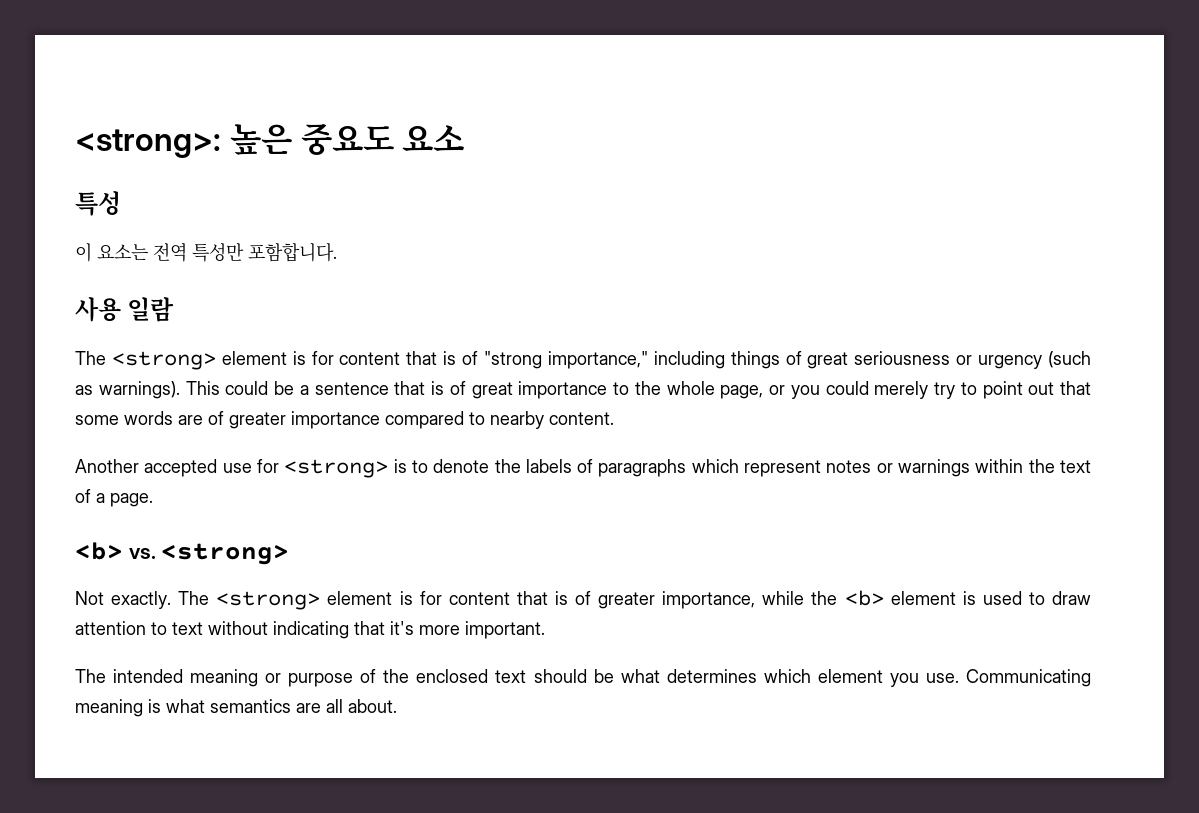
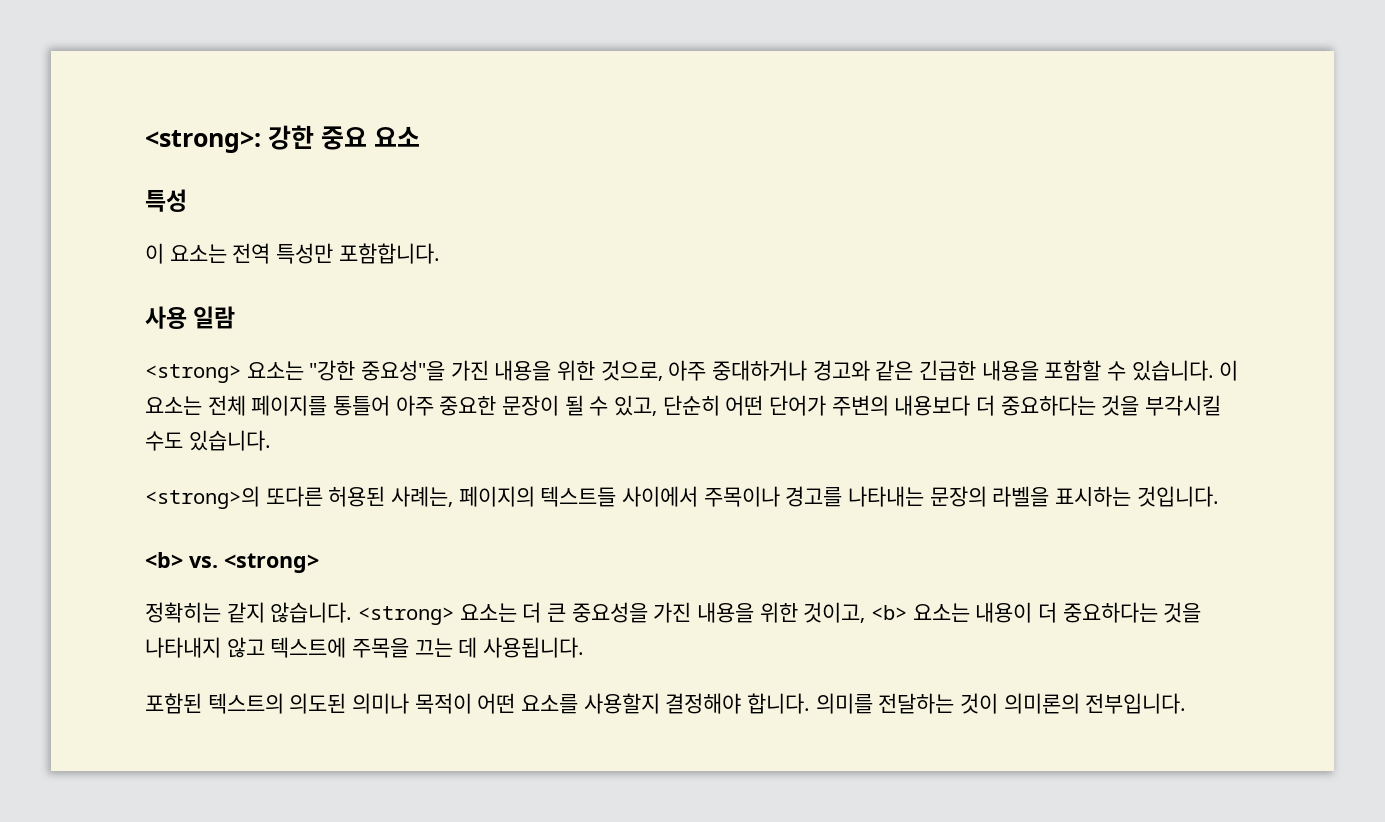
[229,124,394,155] 높은 중요도 -> [268,125,367,150] 강한 중요
[75,351,1092,370] [75,381,1091,399] [75,411,614,429] [75,459,1091,478] [75,489,153,507] [75,542,290,565] [75,590,1092,610] [75,621,545,639] [75,669,1091,687] [75,699,397,717] The <strong> element is for content that is of "strong importance," including things of great seriousness or urgency (such as warnings). This could be a sentence that is of great importance to the whole page, or you could merely try to point out that some words are of greater importance compared to nearby content. // Another accepted use for <strong> is to denote the labels of paragraphs which represent notes or warnings within the text of a page. // <b> vs. <strong> // Not exactly. The <strong> element is for content that is of greater importance, while the <b> element is used to draw attention to text without indicating that it's more important. // The intended meaning or purpose of the enclosed text should be what determines which element you use. Communicating meaning is what semantics are all about. -> [145,360,1239,383] [145,395,1222,416] [145,430,271,451] [145,486,1219,509] [145,552,319,573] [145,602,1202,625] [145,637,585,658] [145,693,1187,714] <strong> 요소는 "강한 중요성"을 가진 내용을 위한 것으로, 아주 중대하거나 경고와 같은 긴급한 내용을 포함할 수 있습니다. 이 요소는 전체 페이지를 통틀어 아주 중요한 문장이 될 수 있고, 단순히 어떤 단어가 주변의 내용보다 더 중요하다는 것을 부각시킬 수도 있습니다. // <strong>의 또다른 허용된 사례는, 페이지의 텍스트들 사이에서 주목이나 경고를 나타내는 문장의 라벨을 표시하는 것입니다. // <b> vs. <strong> // 정확히는 같지 않습니다. <strong> 요소는 더 큰 중요성을 가진 내용을 위한 것이고, <b> 요소는 내용이 더 중요하다는 것을 나타내지 않고 텍스트에 주목을 끄는 데 사용됩니다. // 포함된 텍스트의 의도된 의미나 목적이 어떤 요소를 사용할지 결정해야 합니다. 의미를 전달하는 것이 의미론의 전부입니다.

